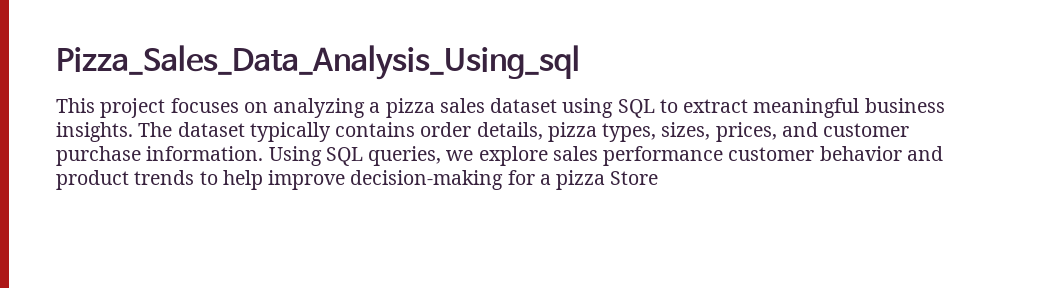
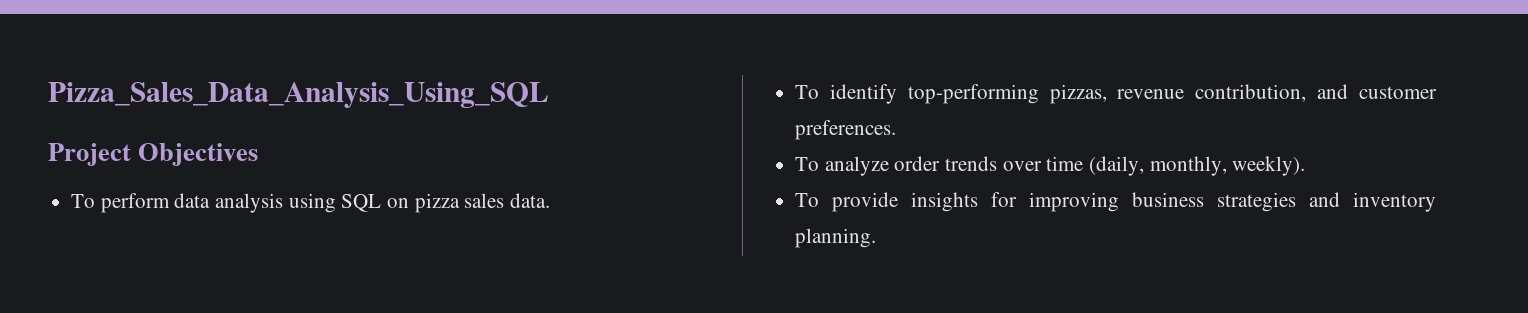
[56,45,580,80] [56,98,945,118] [56,122,910,142] [56,146,943,166] [56,170,659,190] Pizza_Sales_Data_Analysis_Using_sql // This project focuses on analyzing a pizza sales dataset using SQL to extract meaningful business insights. The dataset typically contains order details, pizza types, sizes, prices, and customer purchase information. Using SQL queries, we explore sales performance customer behavior and product trends to help improve decision-making for a pizza Store -> [48,82,549,108] [48,143,259,166] [71,193,551,213] [795,84,1437,104] [795,120,897,140] [795,156,1306,176] [795,192,1436,212] [795,228,877,248] Pizza_Sales_Data_Analysis_Using_SQL // Project Objectives // To perform data analysis using SQL on pizza sales data. // To identify top-performing pizzas, revenue contribution, and customer preferences. // To analyze order trends over time (daily, monthly, weekly). // To provide insights for improving business strategies and inventory planning.

